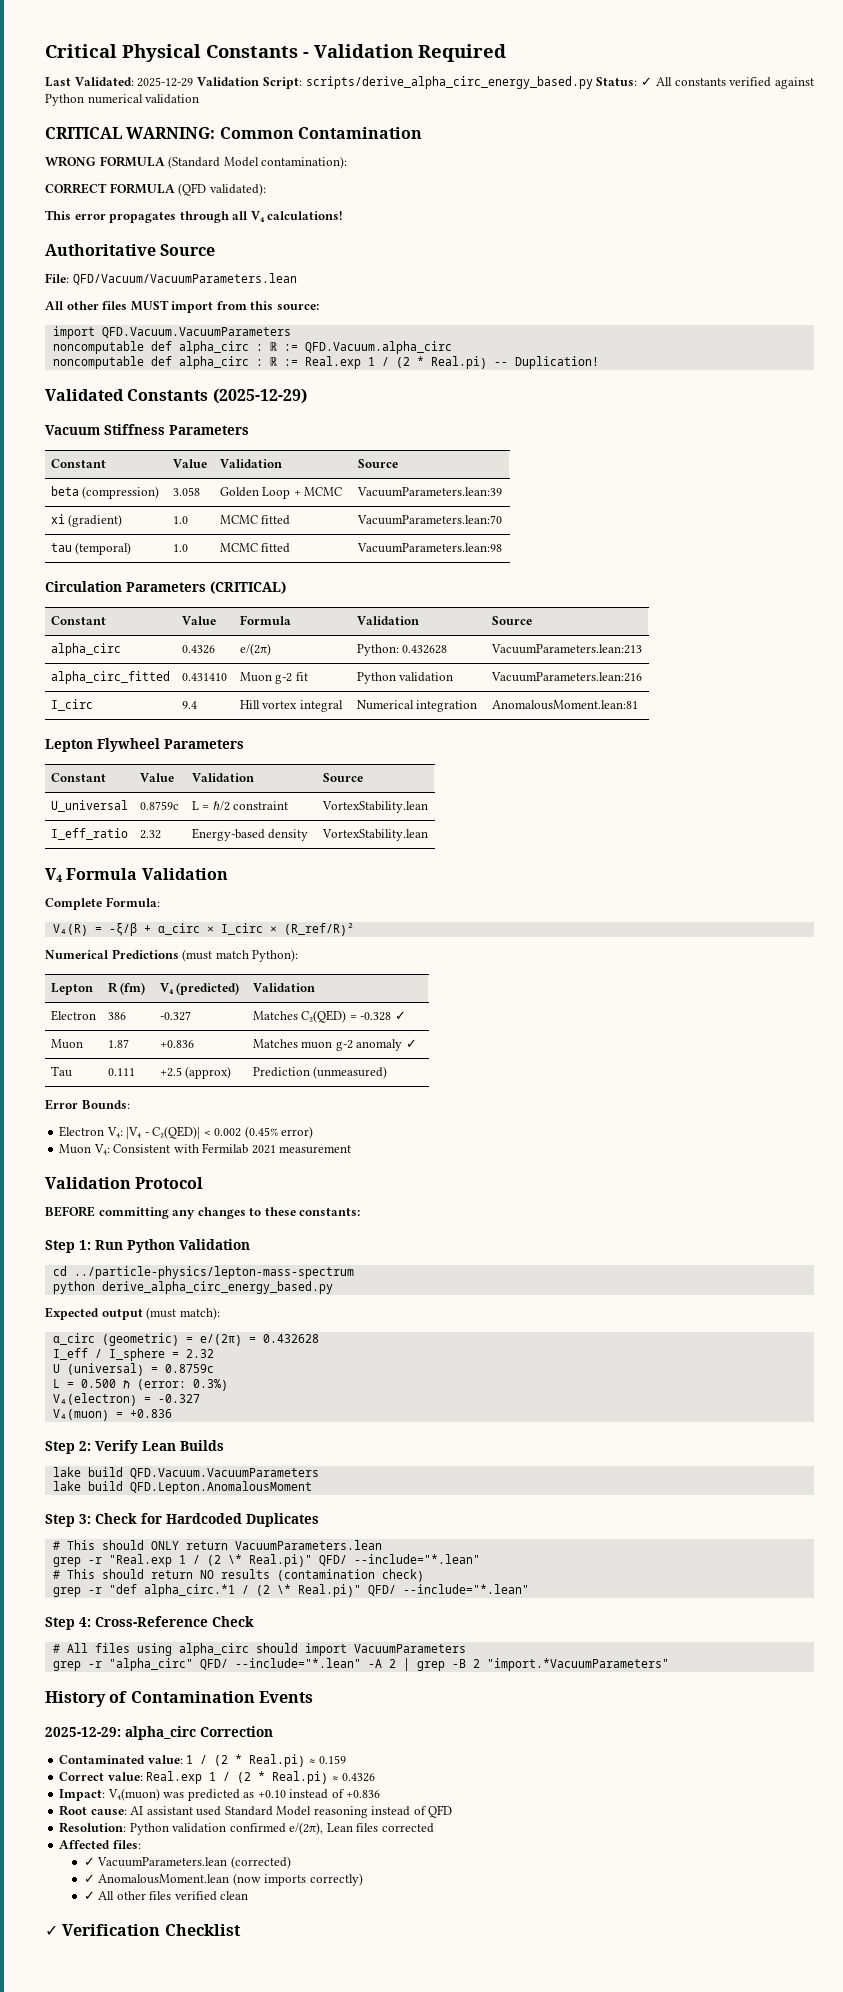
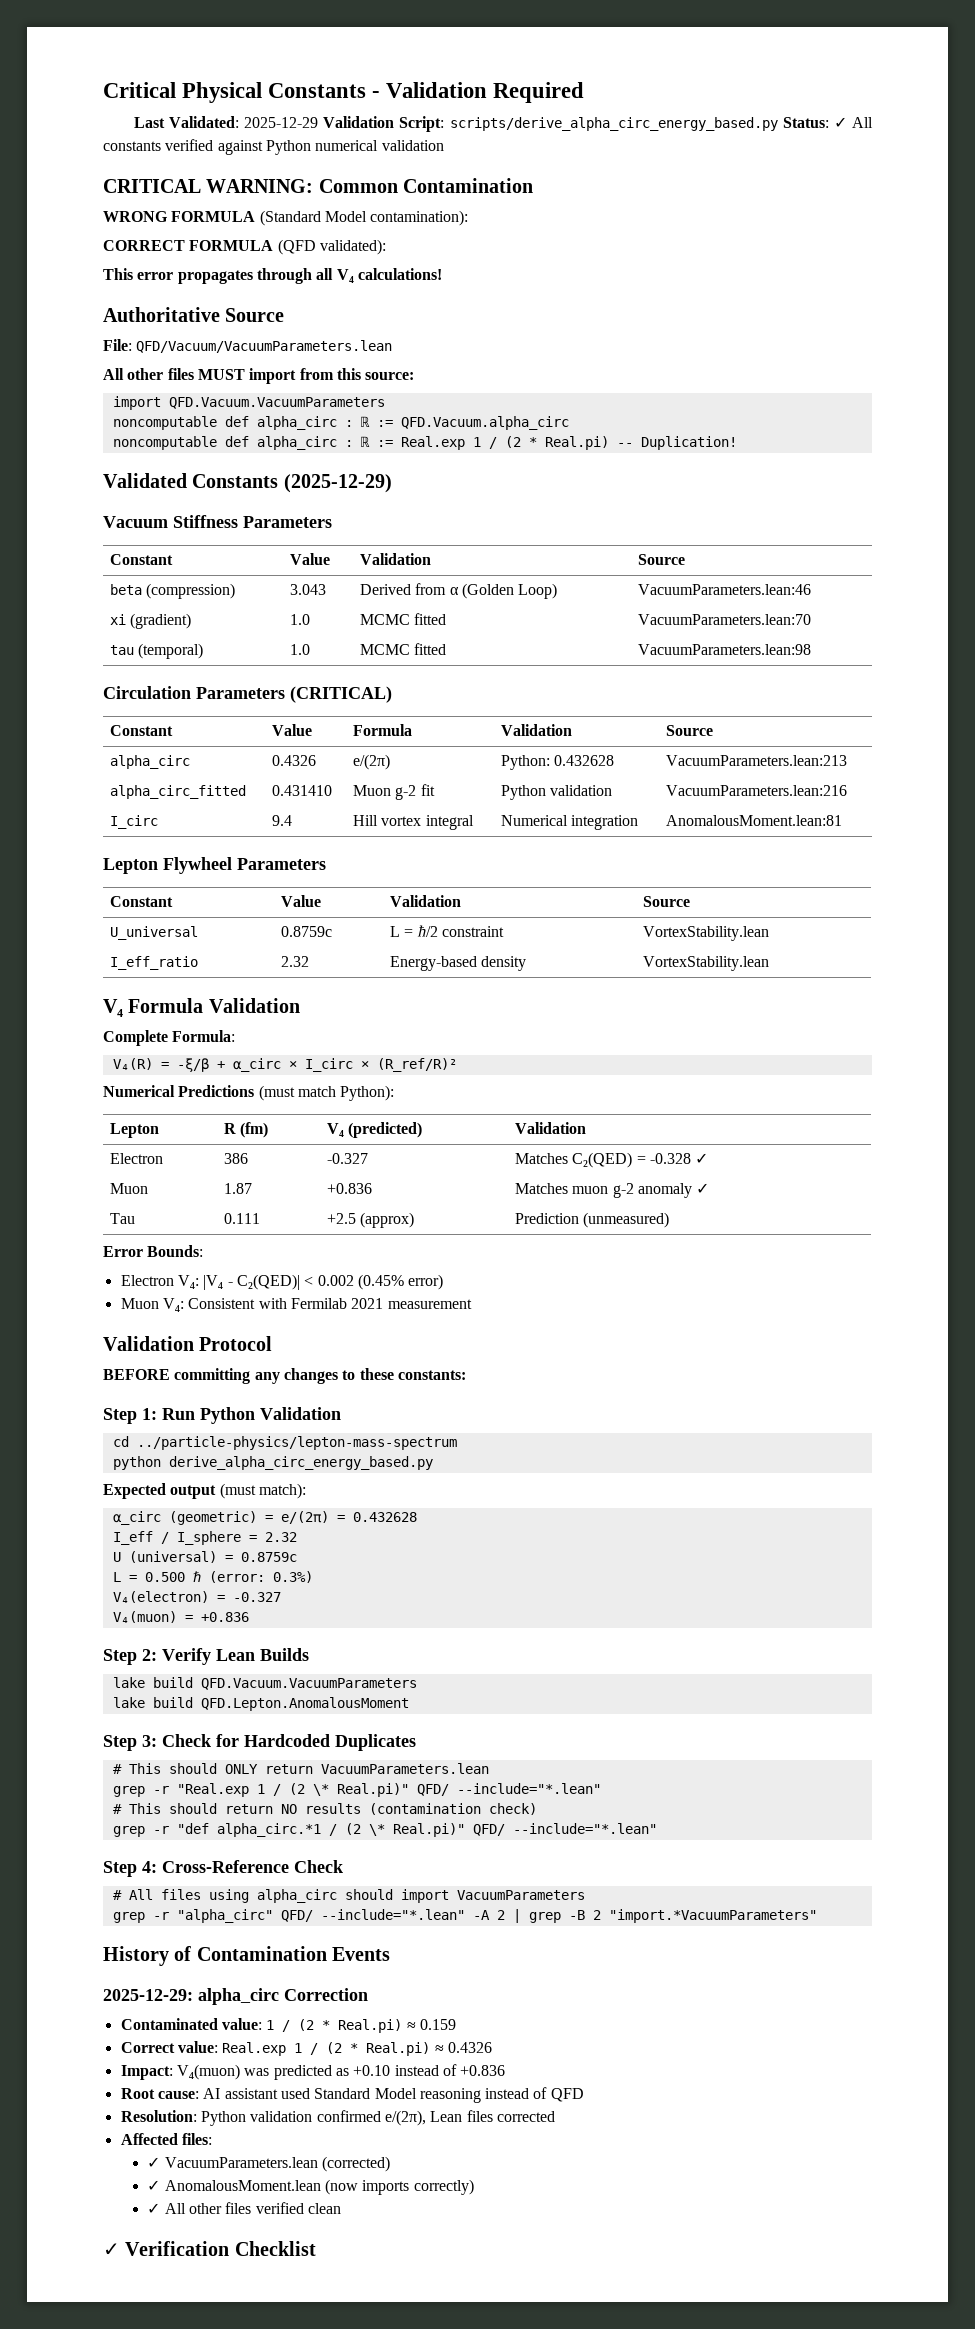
[172,487,200,496] [219,487,343,499] [356,487,502,497] 3.058 | Golden Loop + MCMC | VacuumParameters.lean:39 -> [290,584,327,595] [360,583,558,599] [638,584,812,595] 3.043 | Derived from α (Golden Loop) | VacuumParameters.lean:46

